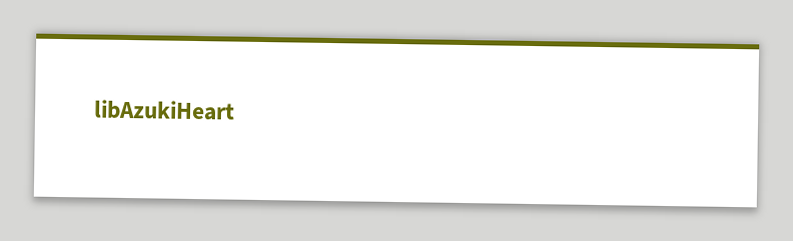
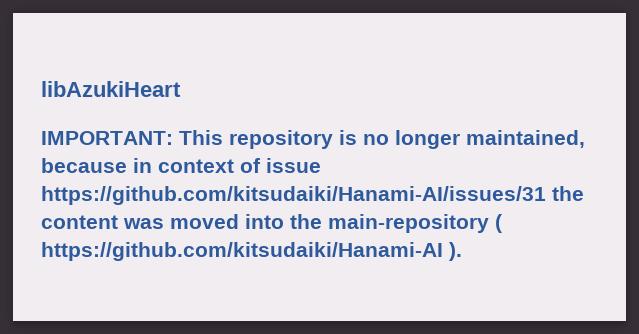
(235, 110) none -> [41,130,585,149] [41,158,321,173] [41,186,584,205] [41,214,502,233] [41,242,462,261] // IMPORTANT: This repository is no longer maintained, because in context of issue https://github.com/kitsudaiki/Hanami-AI/issues/31 the content was moved into the main-repository ( https://github.com/kitsudaiki/Hanami-AI ).

